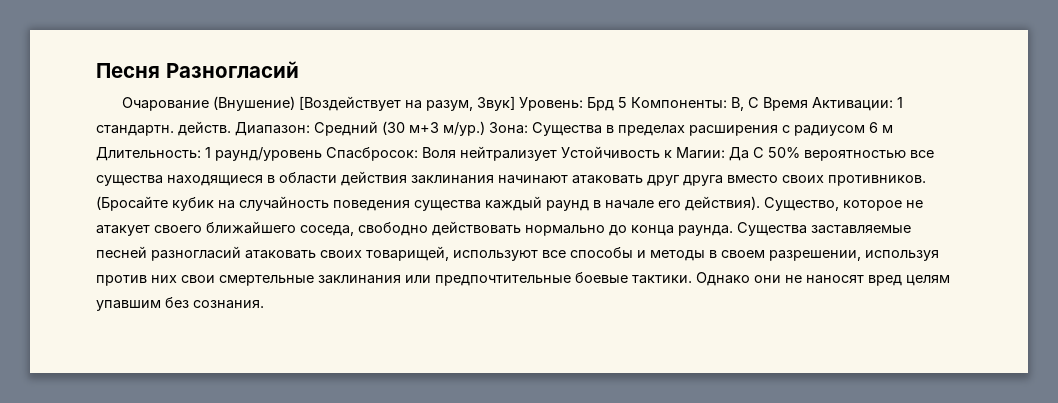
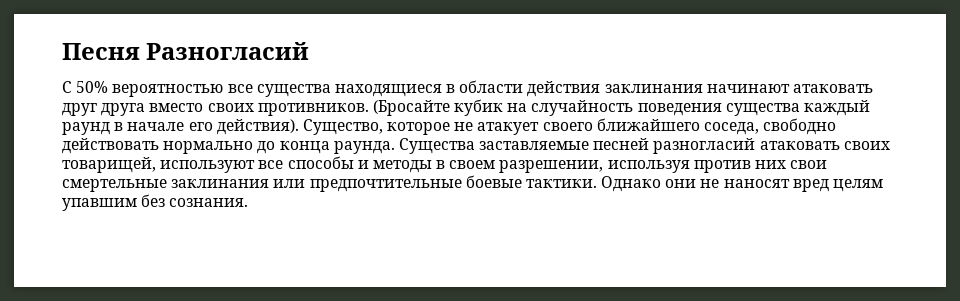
[121,96,903,111] [96,121,893,136] [96,146,749,161] Очарование (Внушение) [Воздействует на разум, Звук] Уровень: Брд 5 Компоненты: В, С Время Активации: 1 стандартн. действ. Диапазон: Средний (30 м+3 м/ур.) Зона: Существа в пределах расширения с радиусом 6 м Длительность: 1 раунд/уровень Спасбросок: Воля нейтрализует Устойчивость к Магии: Да -> (310, 51) none

